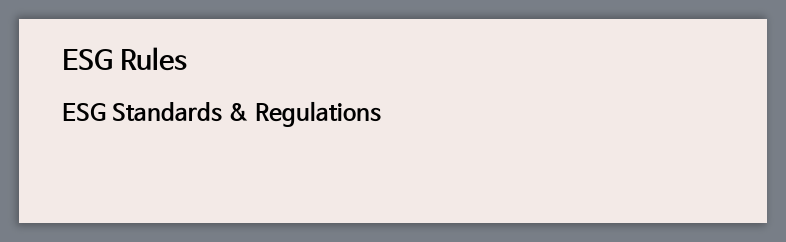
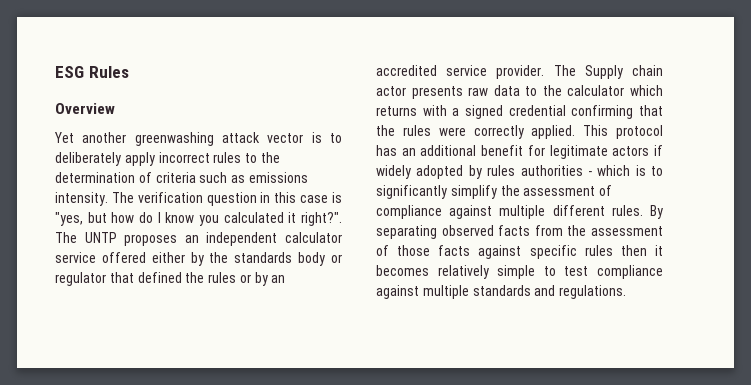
[62,101,382,127] ESG Standards & Regulations -> [55,103,115,114] [54,132,342,146] [55,152,280,166] [55,172,308,183] [55,192,342,206] [55,212,342,226] [55,232,342,246] [55,252,342,266] [55,272,286,286] [376,65,663,79] [376,85,663,99] [376,105,663,119] [376,125,663,139] [376,145,663,159] [376,165,663,179] [376,185,613,199] [376,205,663,219] [376,225,663,239] [376,245,663,259] [376,265,663,279] [376,285,627,299] Overview // Yet another greenwashing attack vector is to deliberately apply incorrect rules to the determination of criteria such as emissions intensity. The verification question in this case is "yes, but how do I know you calculated it right?". The UNTP proposes an independent calculator service offered either by the standards body or regulator that defined the rules or by an accredited service provider. The Supply chain actor presents raw data to the calculator which returns with a signed credential confirming that the rules were correctly applied. This protocol has an additional benefit for legitimate actors if widely adopted by rules authorities - which is to significantly simplify the assessment of compliance against multiple different rules. By separating observed facts from the assessment of those facts against specific rules then it becomes relatively simple to test compliance against multiple standards and regulations.

